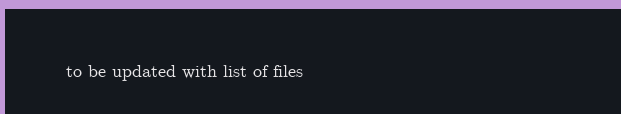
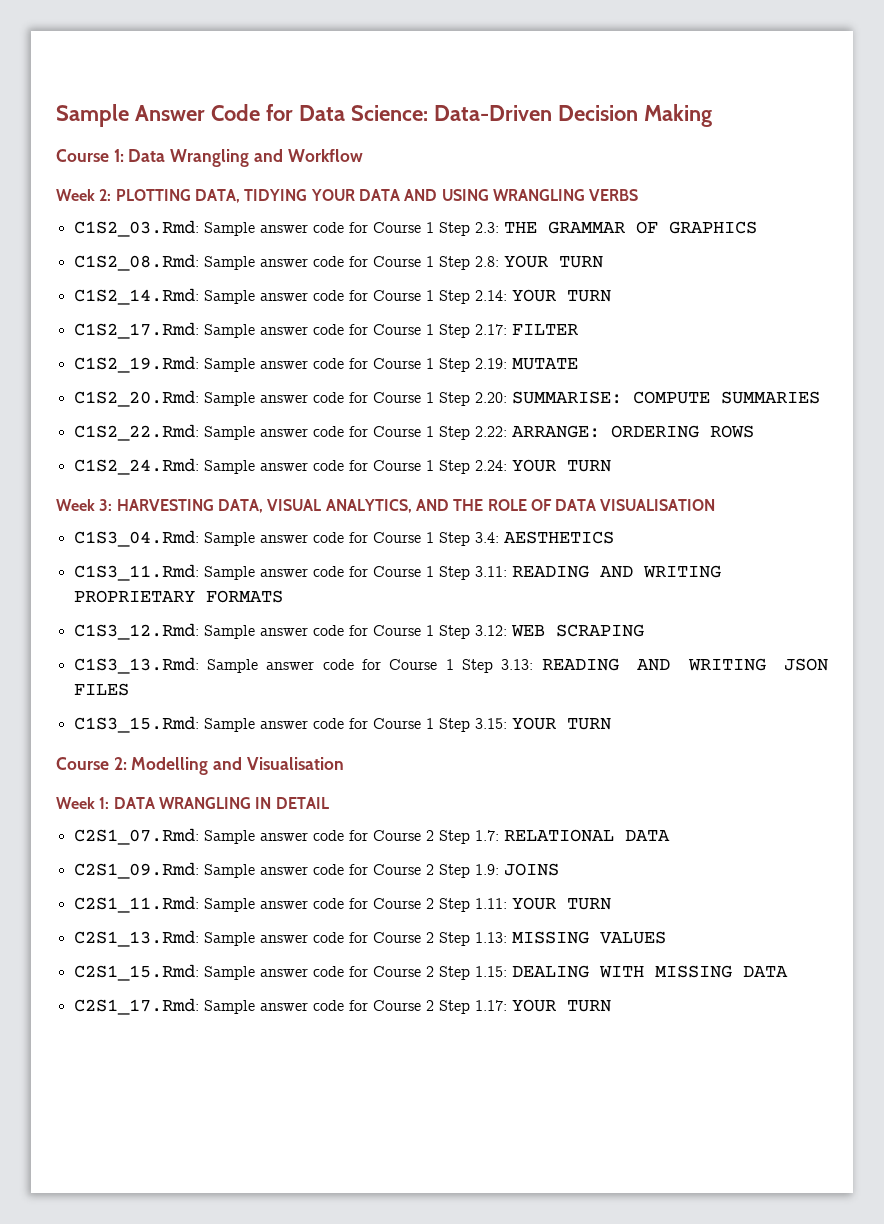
[66,65,303,81] to be updated with list of files -> [56,104,712,127] [56,149,363,167] [56,189,639,203] [73,220,757,237] [73,254,603,271] [73,288,611,305] [73,322,579,339] [73,356,578,373] [73,390,820,407] [73,424,754,441] [73,458,611,475] [56,499,716,513] [73,530,614,547] [73,564,721,581] [73,590,283,603] [73,623,644,640] [73,657,829,674] [73,683,129,696] [73,716,611,733] [56,757,344,775] [56,797,329,809] [73,828,670,845] [73,862,559,879] [73,896,611,913] [73,930,666,947] [73,964,788,981] [73,998,611,1015] Sample Answer Code for Data Science: Data-Driven Decision Making // Course 1: Data Wrangling and Workflow // Week 2: PLOTTING DATA, TIDYING YOUR DATA AND USING WRANGLING VERBS // C1S2_03.Rmd: Sample answer code for Course 1 Step 2.3: THE GRAMMAR OF GRAPHICS // C1S2_08.Rmd: Sample answer code for Course 1 Step 2.8: YOUR TURN // C1S2_14.Rmd: Sample answer code for Course 1 Step 2.14: YOUR TURN // C1S2_17.Rmd: Sample answer code for Course 1 Step 2.17: FILTER // C1S2_19.Rmd: Sample answer code for Course 1 Step 2.19: MUTATE // C1S2_20.Rmd: Sample answer code for Course 1 Step 2.20: SUMMARISE: COMPUTE SUMMARIES // C1S2_22.Rmd: Sample answer code for Course 1 Step 2.22: ARRANGE: ORDERING ROWS // C1S2_24.Rmd: Sample answer code for Course 1 Step 2.24: YOUR TURN // Week 3: HARVESTING DATA, VISUAL ANALYTICS, AND THE ROLE OF DATA VISUALISATION // C1S3_04.Rmd: Sample answer code for Course 1 Step 3.4: AESTHETICS // C1S3_11.Rmd: Sample answer code for Course 1 Step 3.11: READING AND WRITING PROPRIETARY FORMATS // C1S3_12.Rmd: Sample answer code for Course 1 Step 3.12: WEB SCRAPING // C1S3_13.Rmd: Sample answer code for Course 1 Step 3.13: READING AND WRITING JSON FILES // C1S3_15.Rmd: Sample answer code for Course 1 Step 3.15: YOUR TURN // Course 2: Modelling and Visualisation // Week 1: DATA WRANGLING IN DETAIL // C2S1_07.Rmd: Sample answer code for Course 2 Step 1.7: RELATIONAL DATA // C2S1_09.Rmd: Sample answer code for Course 2 Step 1.9: JOINS // C2S1_11.Rmd: Sample answer code for Course 2 Step 1.11: YOUR TURN // C2S1_13.Rmd: Sample answer code for Course 2 Step 1.13: MISSING VALUES // C2S1_15.Rmd: Sample answer code for Course 2 Step 1.15: DEALING WITH MISSING DATA // C2S1_17.Rmd: Sample answer code for Course 2 Step 1.17: YOUR TURN

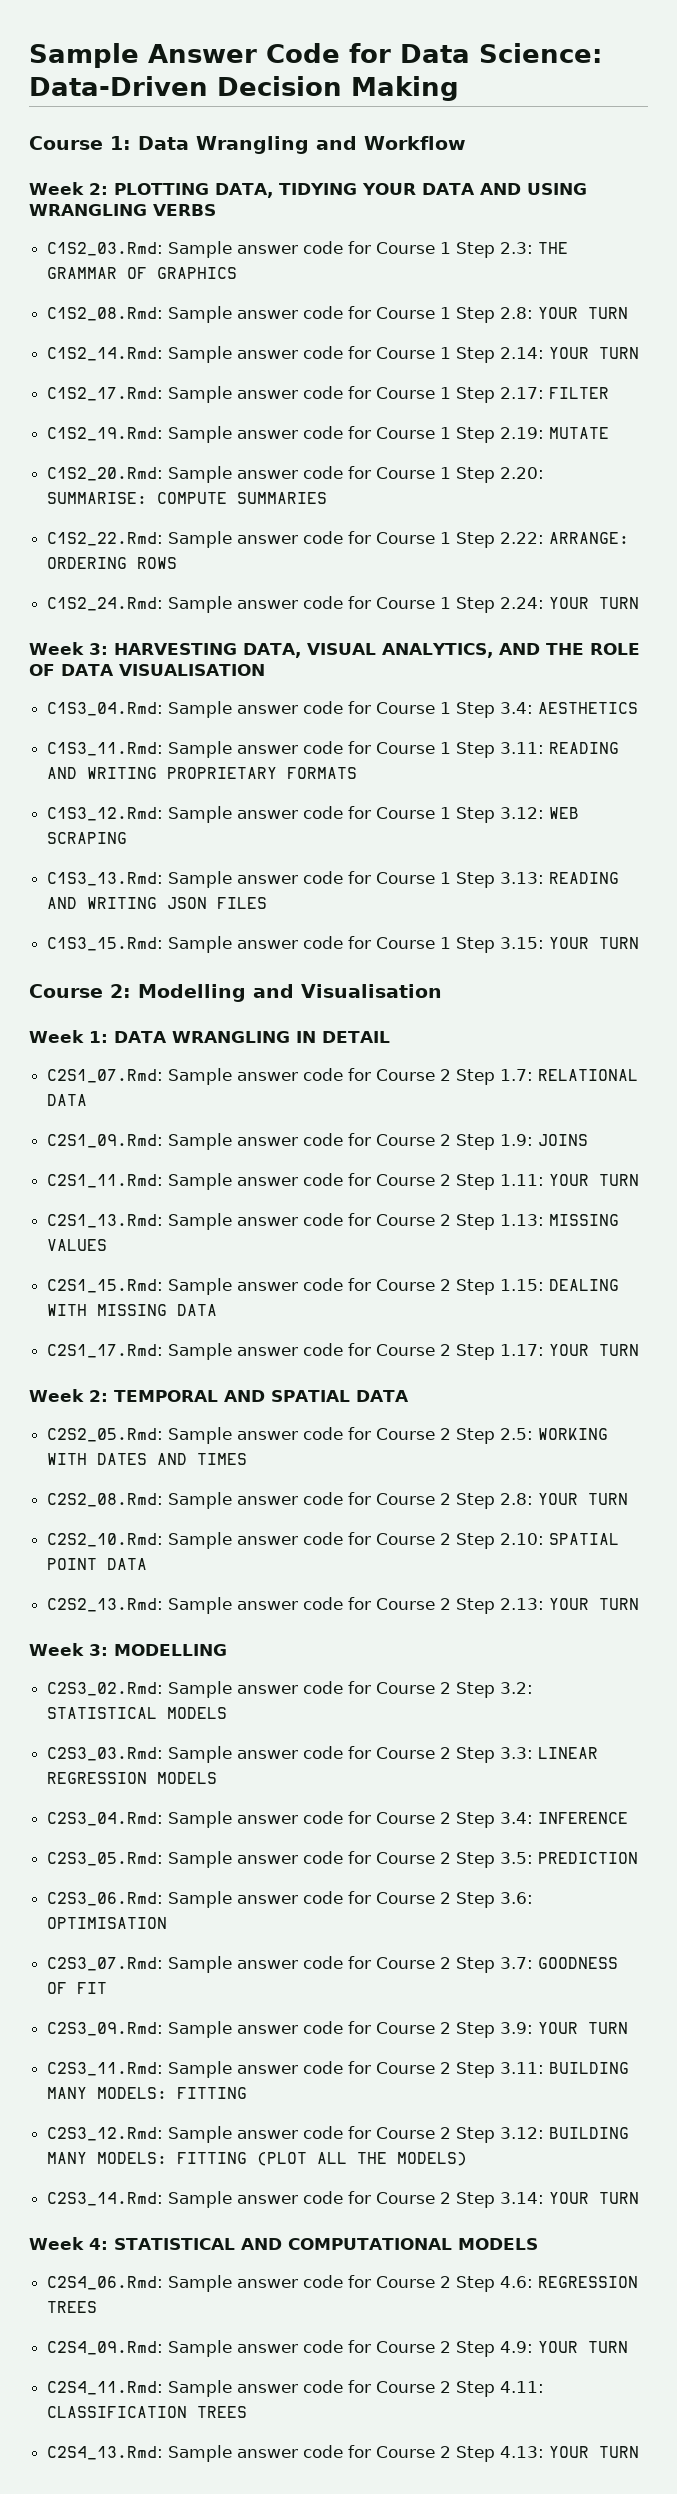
(611, 1006) none -> [29,1389,409,1402] [47,1427,609,1444] [47,1453,248,1465] [47,1492,629,1509] [47,1532,620,1549] [47,1558,148,1570] [47,1597,640,1614] [29,1643,227,1656] [47,1681,534,1698] [47,1707,228,1719] [47,1746,599,1763] [47,1772,218,1784] [47,1811,629,1828] [47,1851,639,1868] [47,1891,534,1908] [47,1917,168,1929] [47,1956,619,1973] [47,1982,108,1994] [47,2021,629,2038] [47,2061,630,2078] [47,2087,248,2099] [47,2126,630,2143] [47,2152,468,2166] [47,2191,640,2208] [29,2237,538,2250] [47,2275,639,2292] [47,2301,98,2313] [47,2340,629,2357] [47,2380,545,2397] [47,2406,248,2418] [47,2445,640,2462] // Week 2: TEMPORAL AND SPATIAL DATA // C2S2_05.Rmd: Sample answer code for Course 2 Step 2.5: WORKING WITH DATES AND TIMES // C2S2_08.Rmd: Sample answer code for Course 2 Step 2.8: YOUR TURN // C2S2_10.Rmd: Sample answer code for Course 2 Step 2.10: SPATIAL POINT DATA // C2S2_13.Rmd: Sample answer code for Course 2 Step 2.13: YOUR TURN // Week 3: MODELLING // C2S3_02.Rmd: Sample answer code for Course 2 Step 3.2: STATISTICAL MODELS // C2S3_03.Rmd: Sample answer code for Course 2 Step 3.3: LINEAR REGRESSION MODELS // C2S3_04.Rmd: Sample answer code for Course 2 Step 3.4: INFERENCE // C2S3_05.Rmd: Sample answer code for Course 2 Step 3.5: PREDICTION // C2S3_06.Rmd: Sample answer code for Course 2 Step 3.6: OPTIMISATION // C2S3_07.Rmd: Sample answer code for Course 2 Step 3.7: GOODNESS OF FIT // C2S3_09.Rmd: Sample answer code for Course 2 Step 3.9: YOUR TURN // C2S3_11.Rmd: Sample answer code for Course 2 Step 3.11: BUILDING MANY MODELS: FITTING // C2S3_12.Rmd: Sample answer code for Course 2 Step 3.12: BUILDING MANY MODELS: FITTING (PLOT ALL THE MODELS) // C2S3_14.Rmd: Sample answer code for Course 2 Step 3.14: YOUR TURN // Week 4: STATISTICAL AND COMPUTATIONAL MODELS // C2S4_06.Rmd: Sample answer code for Course 2 Step 4.6: REGRESSION TREES // C2S4_09.Rmd: Sample answer code for Course 2 Step 4.9: YOUR TURN // C2S4_11.Rmd: Sample answer code for Course 2 Step 4.11: CLASSIFICATION TREES // C2S4_13.Rmd: Sample answer code for Course 2 Step 4.13: YOUR TURN

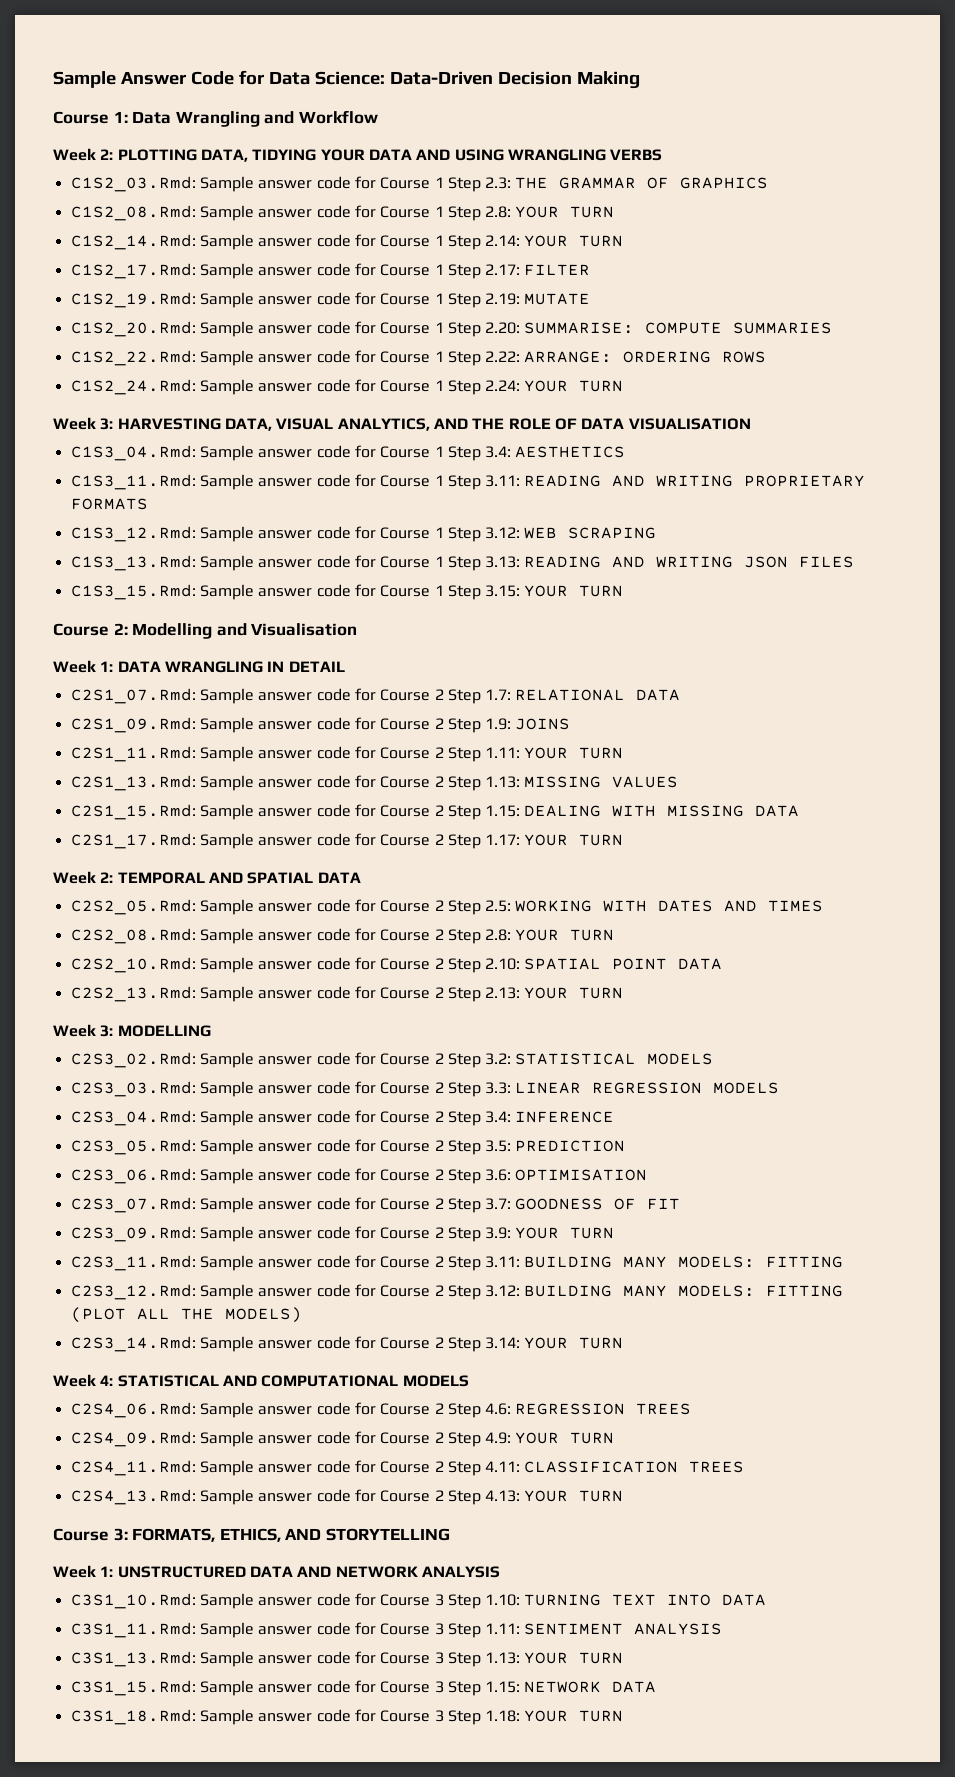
(640, 2452) none -> [53,1528,450,1542] [53,1565,500,1578] [70,1593,767,1609] [70,1622,723,1638] [70,1651,624,1667] [70,1680,657,1696] [70,1709,624,1725] // Course 3: FORMATS, ETHICS, AND STORYTELLING // Week 1: UNSTRUCTURED DATA AND NETWORK ANALYSIS // C3S1_10.Rmd: Sample answer code for Course 3 Step 1.10: TURNING TEXT INTO DATA // C3S1_11.Rmd: Sample answer code for Course 3 Step 1.11: SENTIMENT ANALYSIS // C3S1_13.Rmd: Sample answer code for Course 3 Step 1.13: YOUR TURN // C3S1_15.Rmd: Sample answer code for Course 3 Step 1.15: NETWORK DATA // C3S1_18.Rmd: Sample answer code for Course 3 Step 1.18: YOUR TURN

